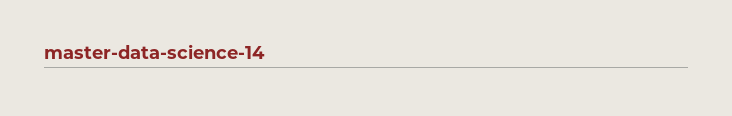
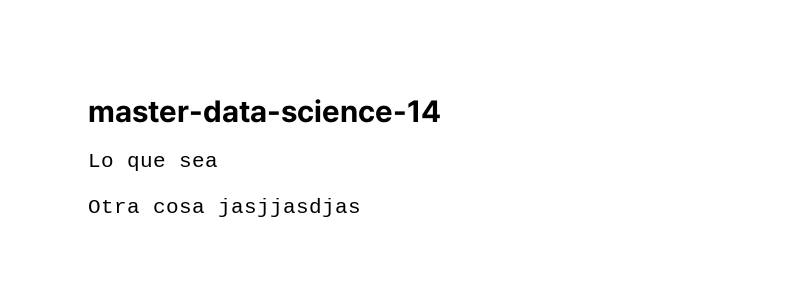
(265, 51) none -> [88,154,218,171] [88,198,361,217] // Lo que sea // Otra cosa jasjjasdjas

